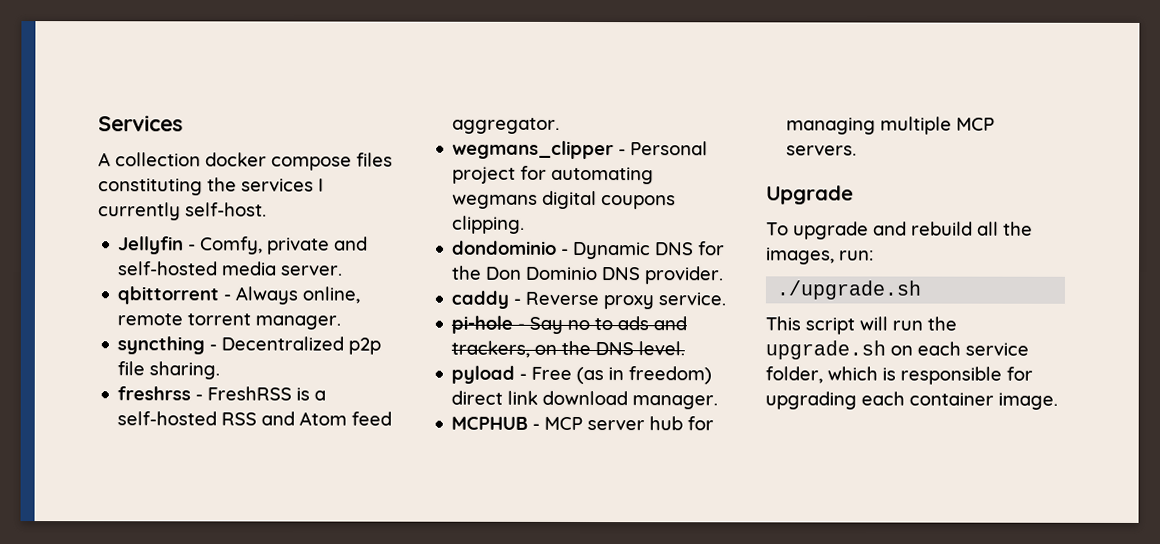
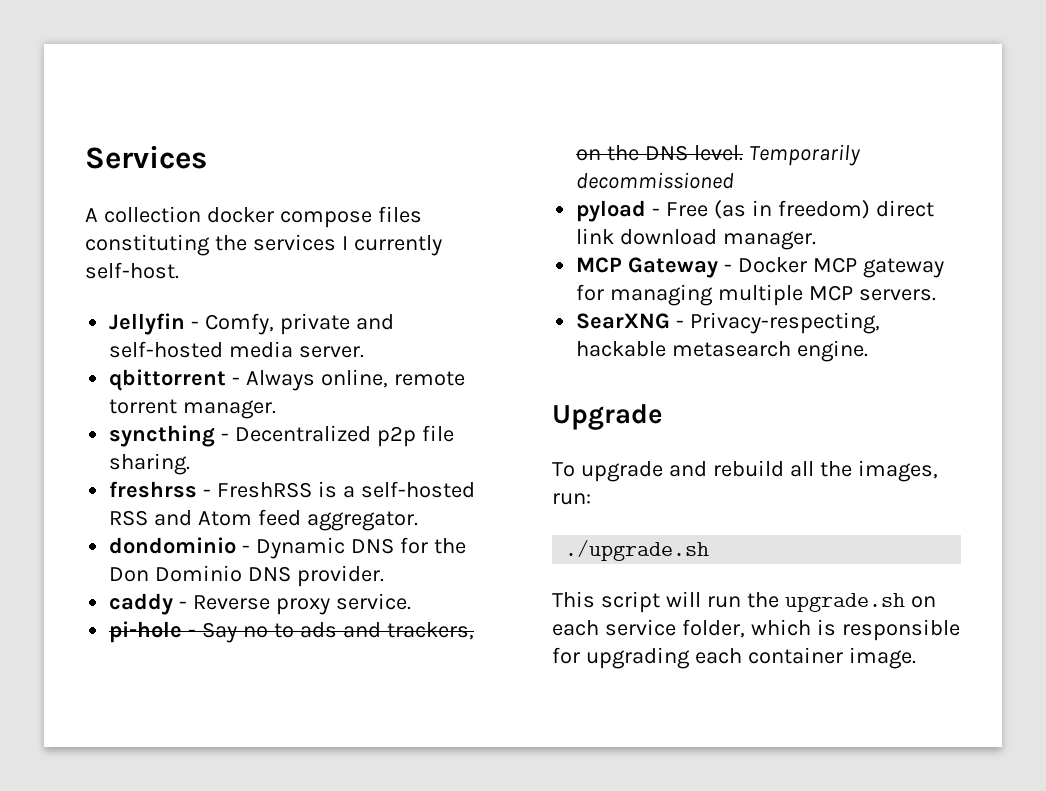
[452,140,709,160] [452,165,655,185] [452,190,677,210] [452,215,526,234] // wegmans_clipper - Personal project for automating wegmans digital coupons clipping. -> (418, 521) none
(686, 348) none -> [748,144,861,166] [576,172,735,189] Temporarily decommissioned
[451,416,684,431] MCPHUB - MCP server hub -> [576,257,944,278] MCP Gateway - Docker MCP gateway
(858, 150) none -> [576,312,881,334] [576,340,869,362] // SearXNG - Privacy-respecting, hackable metasearch engine.

